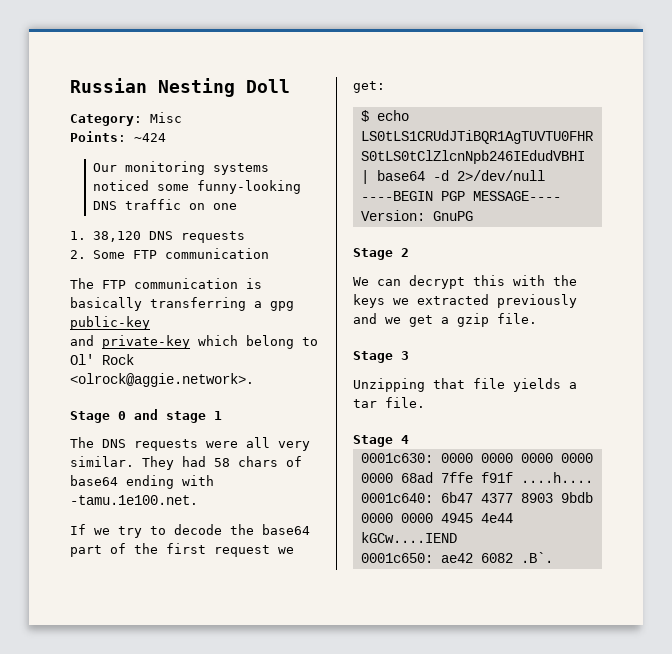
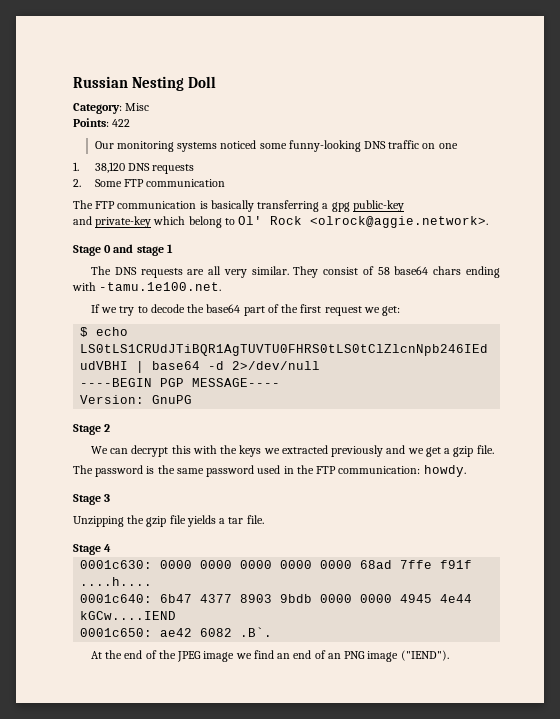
[134,133,166,142] ~424 -> [112,119,131,127] 422
[206,441,238,448] were -> [187,269,205,275] are
[182,456,302,467] [70,475,118,486] had 58 chars of base64 -> [323,266,462,275] consist of 58 base64 chars
(537, 318) none -> [73,465,466,477] // The password is the same password used in the FTP communication: howdy.
[433,378,465,389] that -> [127,515,167,527] the gzip
(553, 557) none -> [91,650,449,662] // At the end of the JPEG image we find an end of an PNG image ("IEND").

